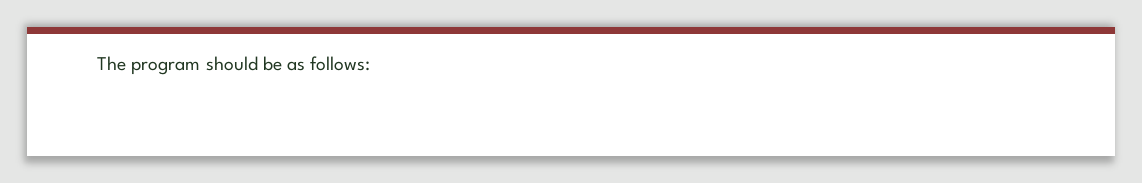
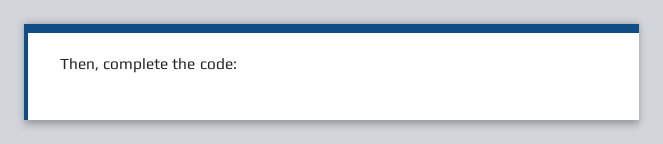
[97,56,371,75] The program should be as follows: -> [60,58,237,73] Then, complete the code:

